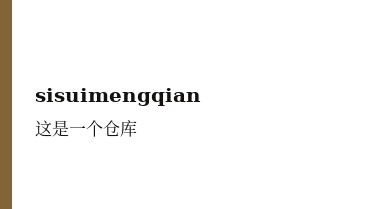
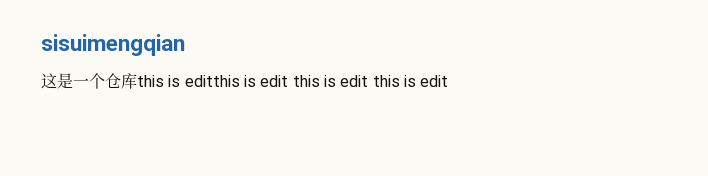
(137, 128) none -> [137,75,449,87] this is editthis is edit this is edit this is edit

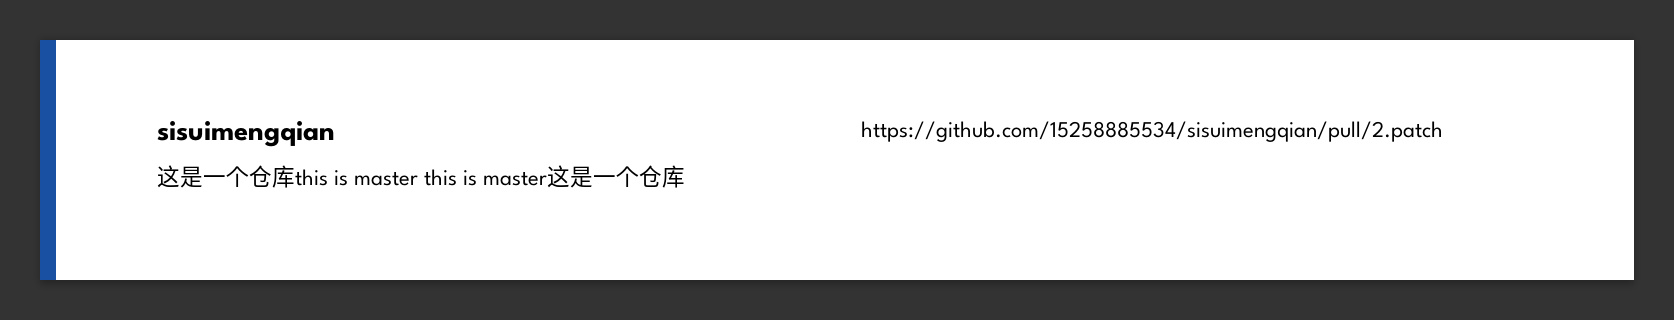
[184,75,449,87] editthis is edit this is edit this is edit -> [354,165,686,188] [861,121,1443,142] master this is master这是一个仓库https://github.com/15258885534/sisuimengqian/pull/2.patch

